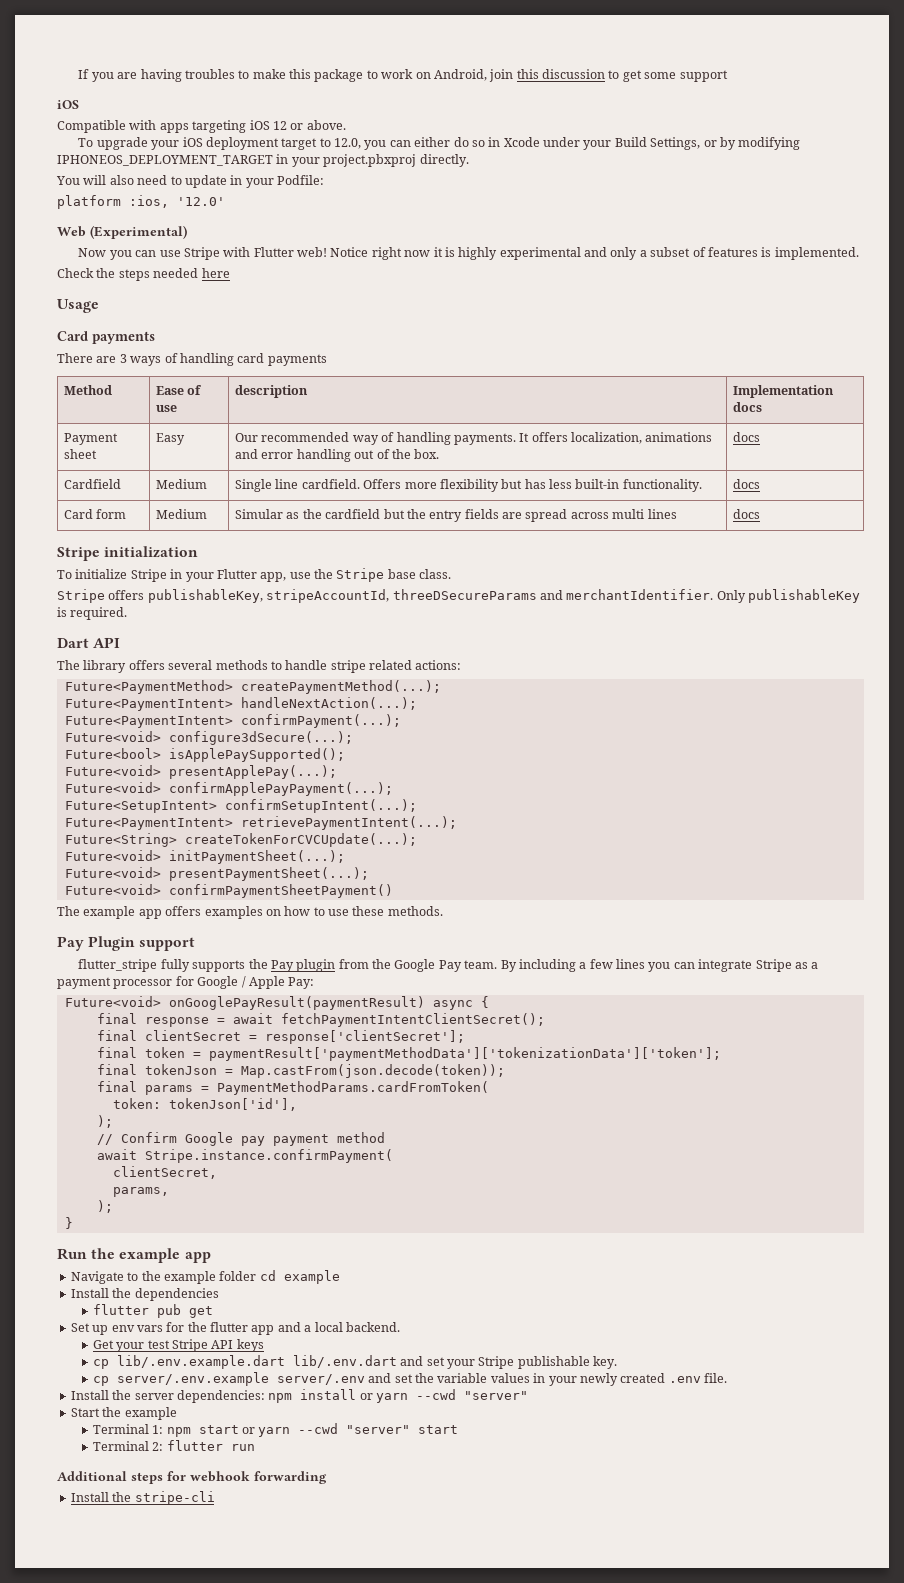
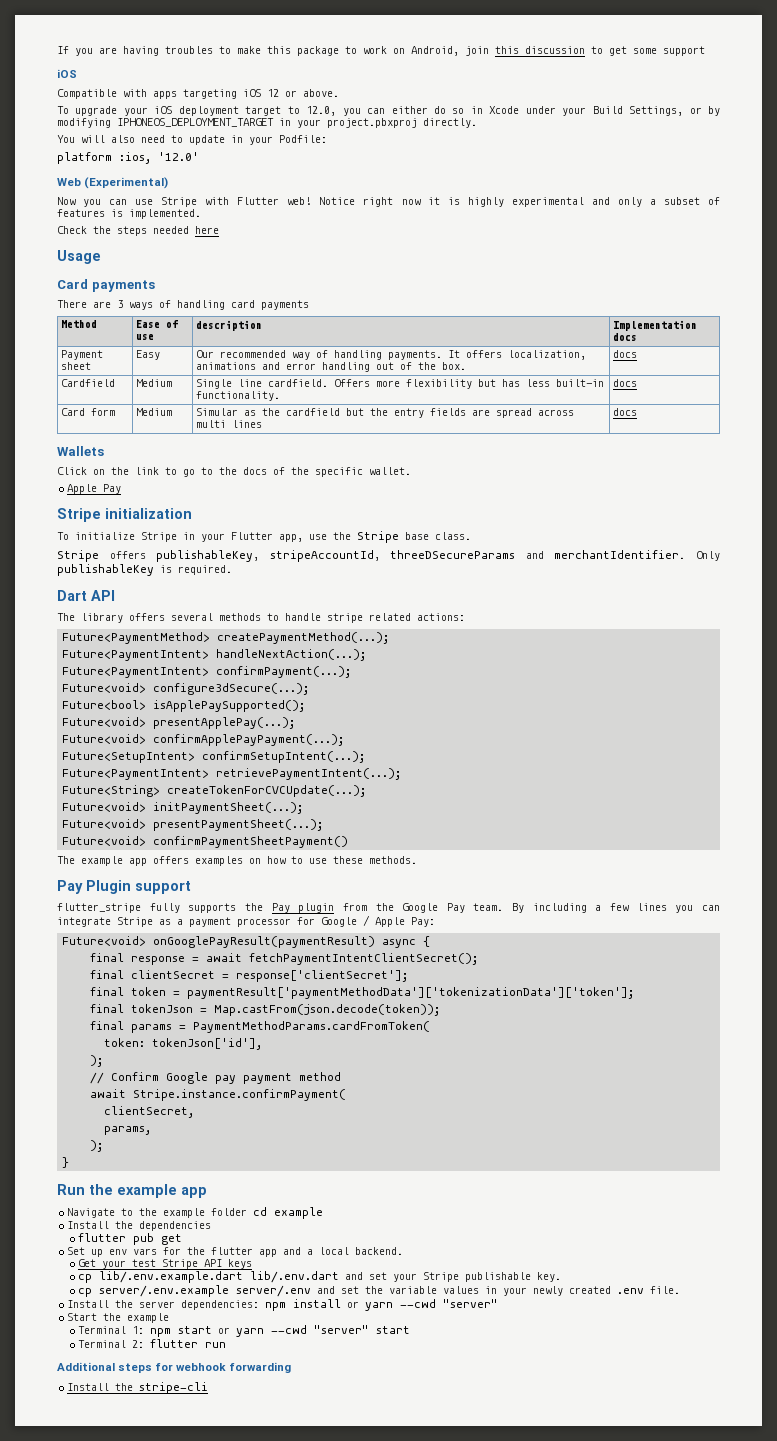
(761, 514) none -> [57,446,104,456] [57,467,411,477] [66,484,121,494] // Wallets // Click on the link to go to the docs of the specific wallet. // Apple Pay

